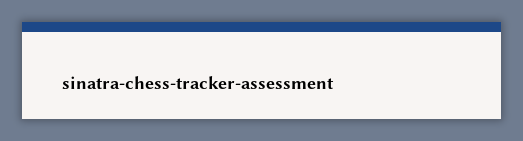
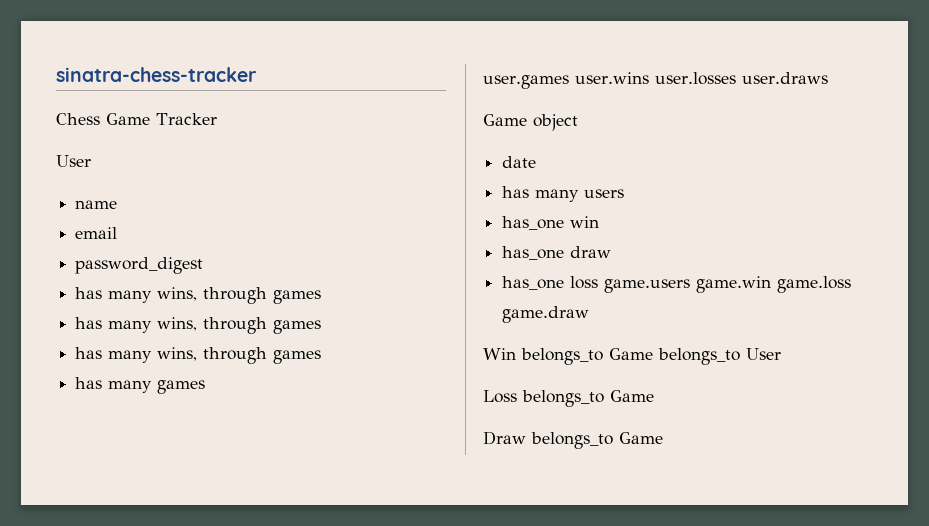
[62,76,334,89] sinatra-chess-tracker-assessment -> [56,67,257,82] [56,113,217,125] [56,155,91,167] [75,200,118,209] [75,227,118,239] [75,257,204,274] [75,287,322,304] [75,317,322,334] [75,347,322,364] [75,377,206,394] [483,72,828,89] [483,114,578,131] [502,156,537,168] [502,186,625,202] [502,216,600,230] [502,246,612,260] [502,276,852,293] [502,306,590,323] [483,348,781,365] [483,390,654,407] [483,431,663,449] sinatra-chess-tracker // Chess Game Tracker // User // name // email // password_digest // has many wins, through games // has many wins, through games // has many wins, through games // has many games // user.games user.wins user.losses user.draws // Game object // date // has many users // has_one win // has_one draw // has_one loss game.users game.win game.loss game.draw // Win belongs_to Game belongs_to User // Loss belongs_to Game // Draw belongs_to Game

